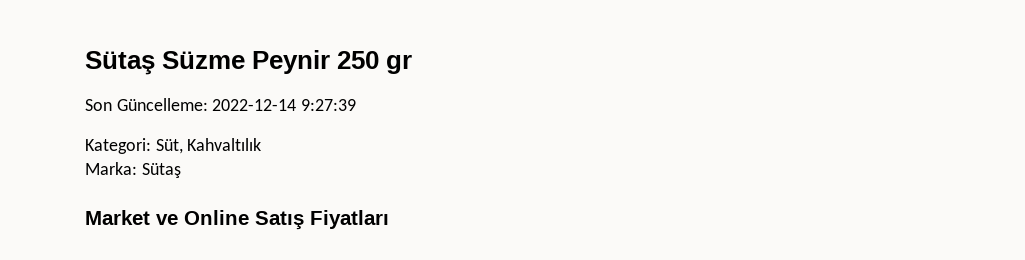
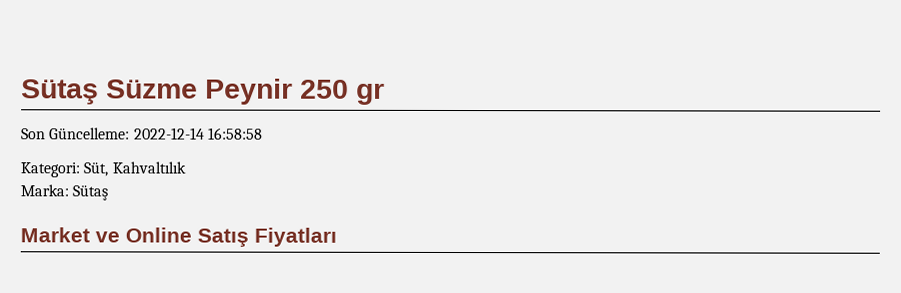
[301,99,357,111] 9:27:39 -> [207,127,263,140] 16:58:58

